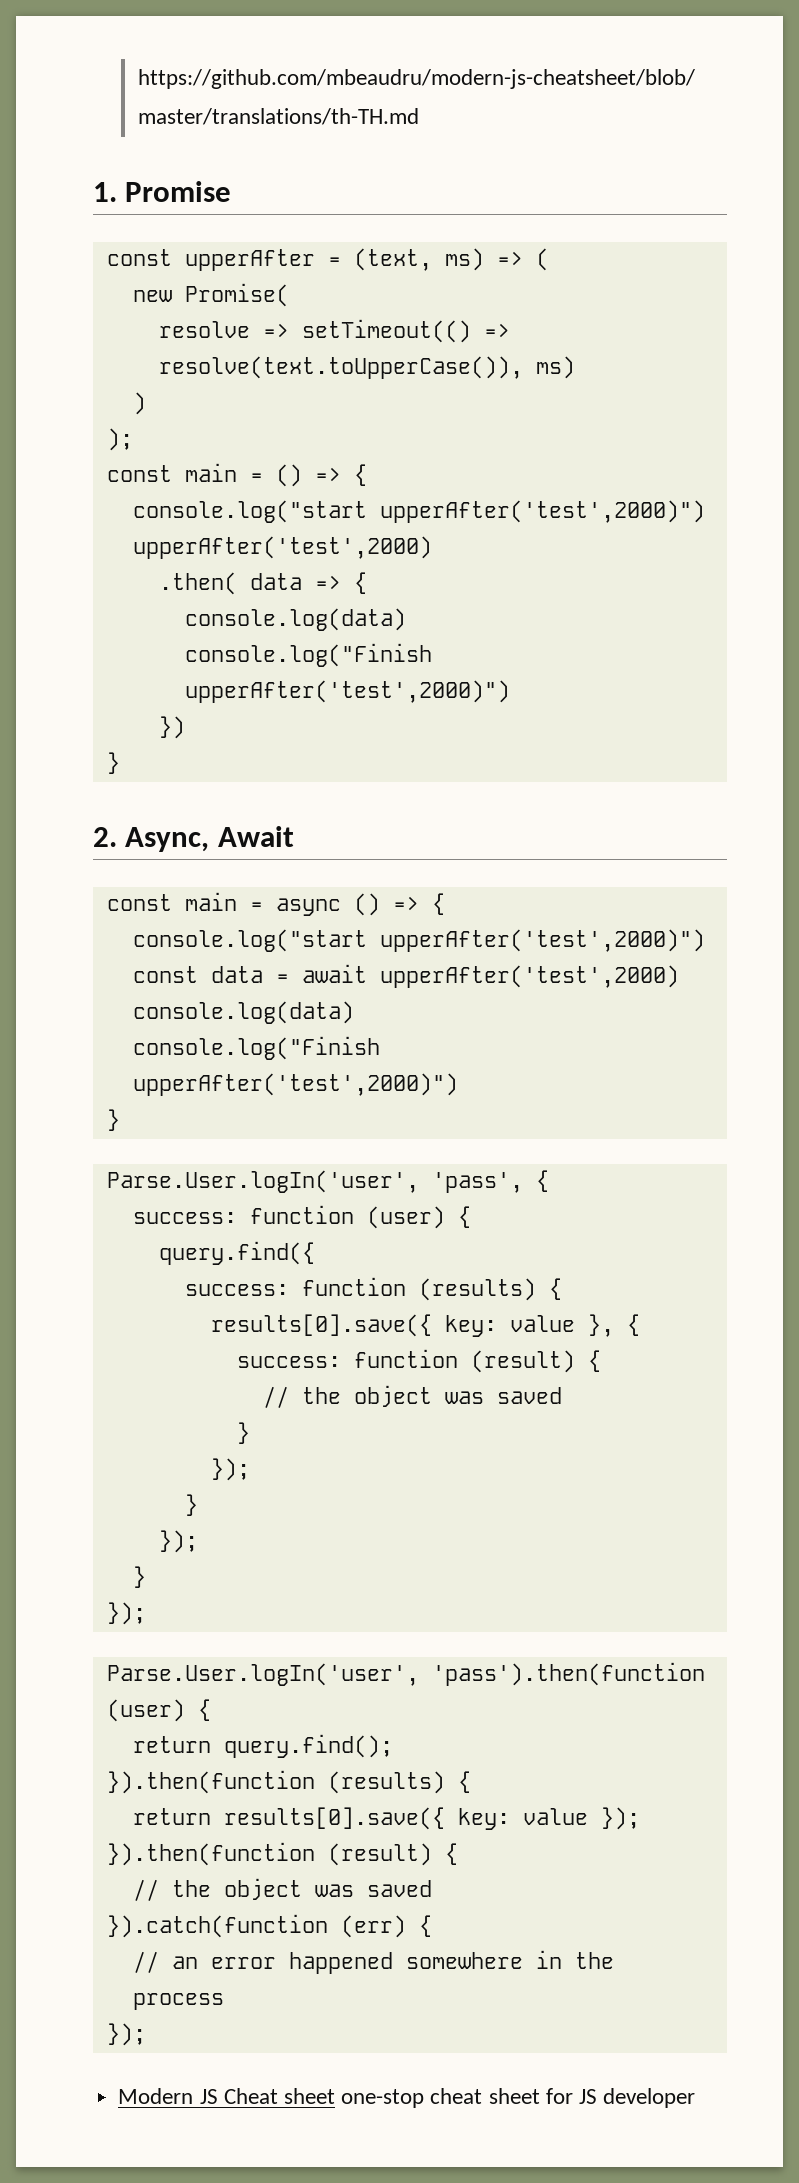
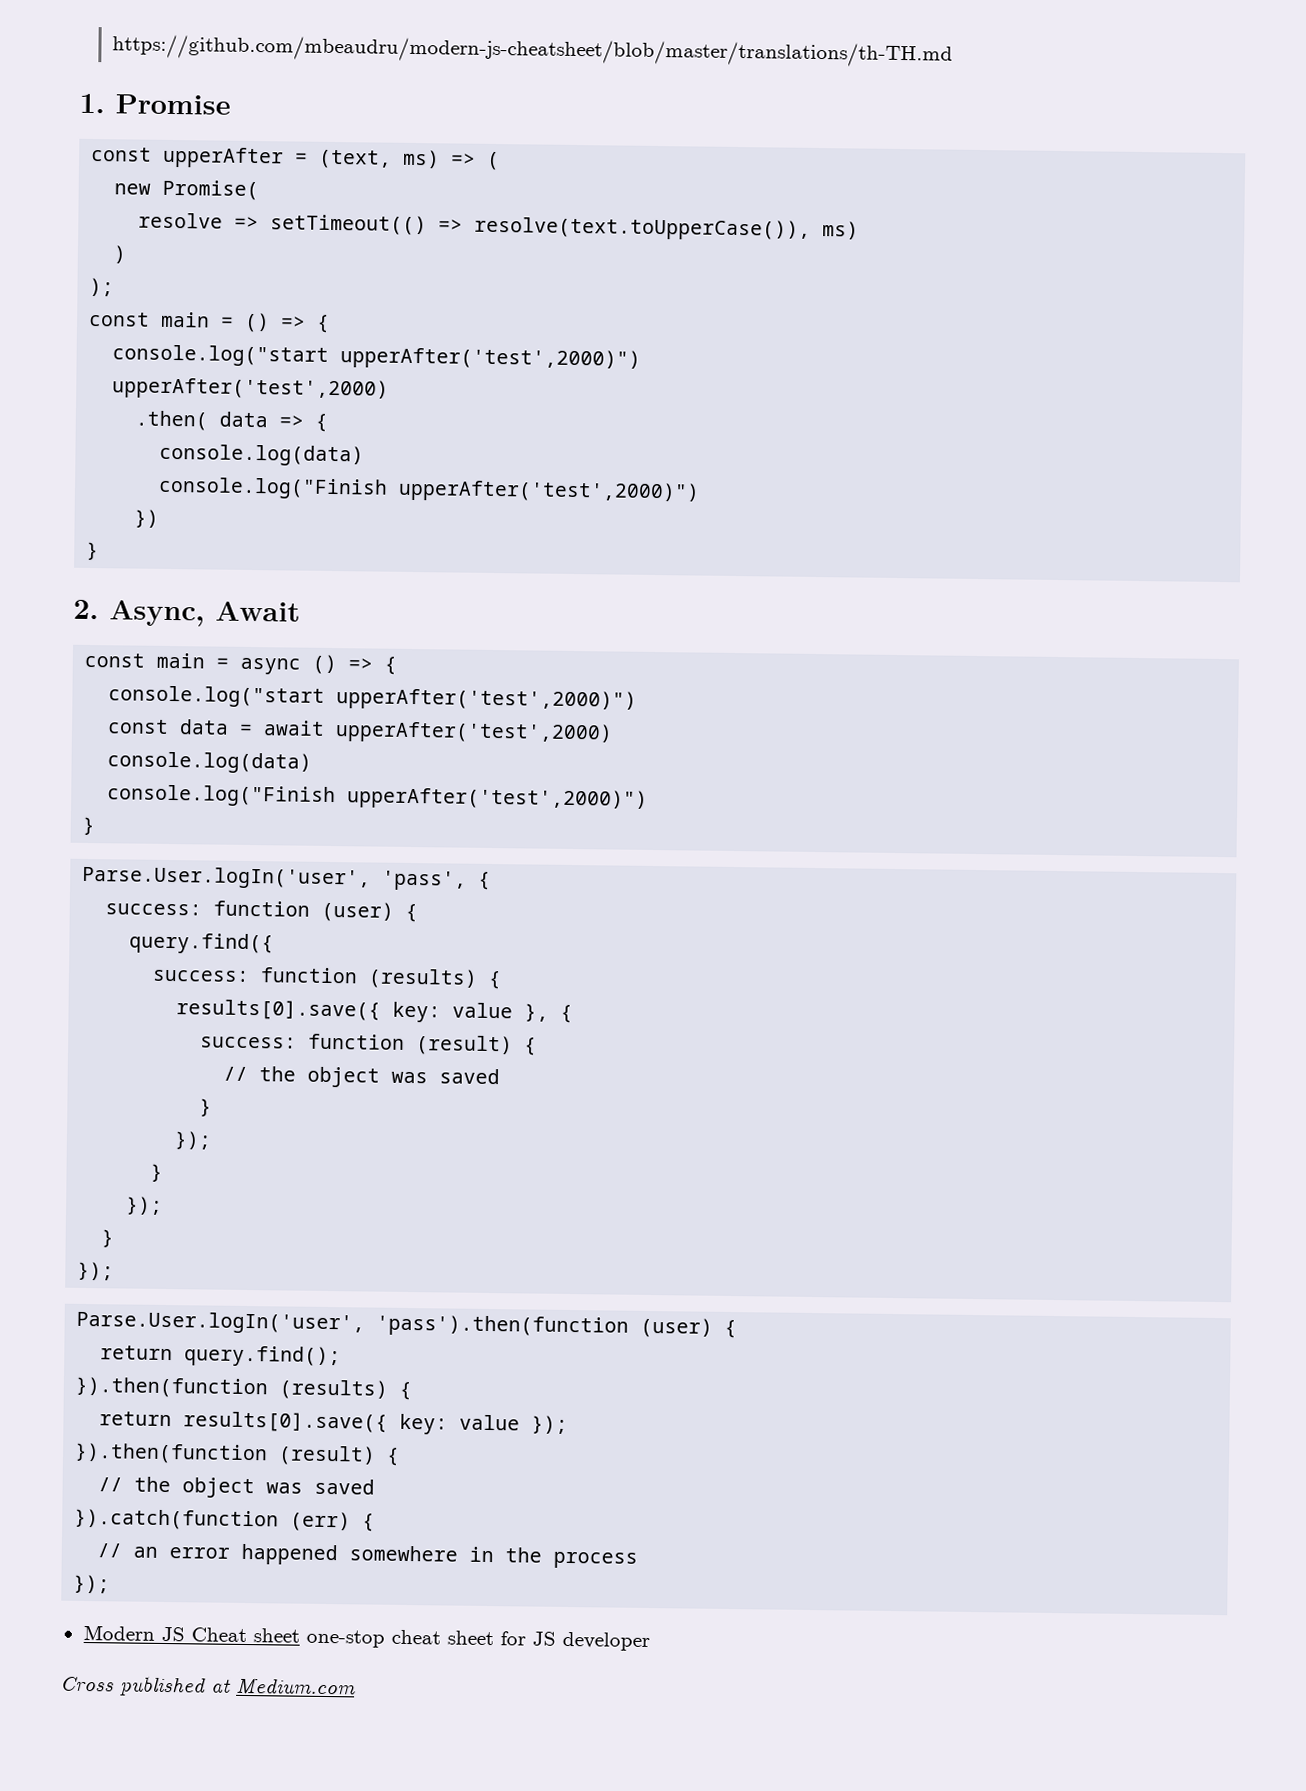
(696, 2098) none -> [60,1675,356,1697] // Cross published at Medium.com

